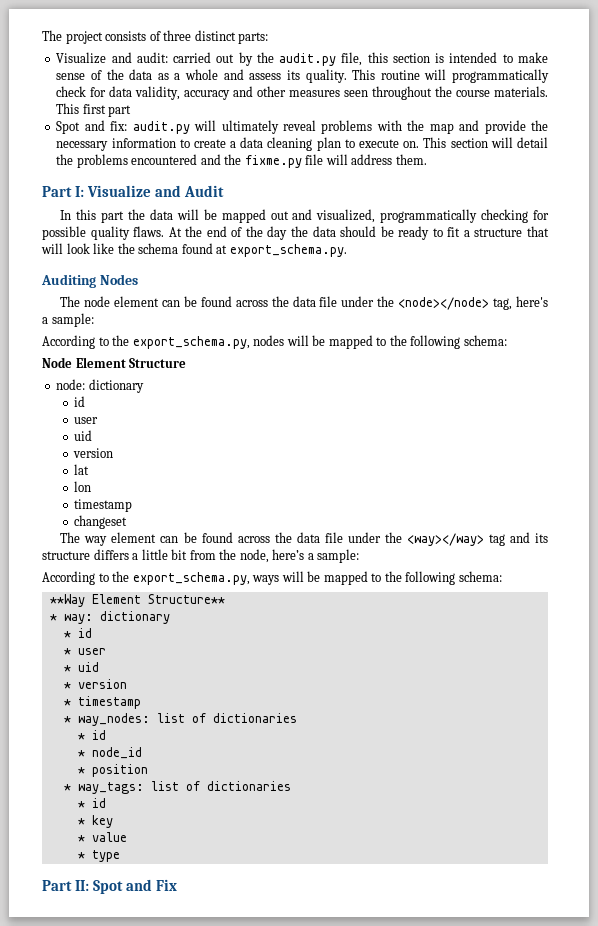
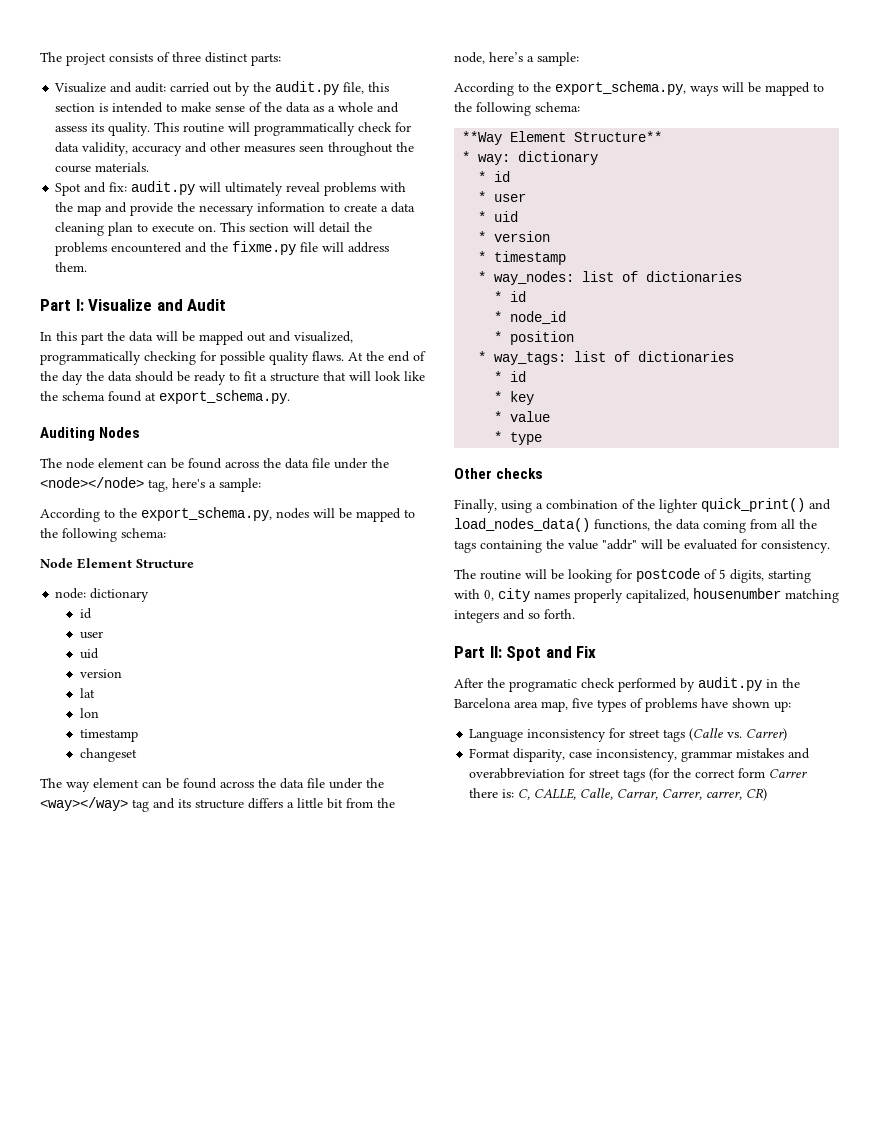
[56,103,132,117] This first part -> (150, 167) none
(120, 856) none -> [454,468,544,479] [454,498,831,513] [454,518,817,533] [454,539,830,553] [454,568,811,583] [454,588,839,603] [454,609,575,623] // Other checks // Finally, using a combination of the lighter quick_print() and load_nodes_data() functions, the data coming from all the tags containing the value "addr" will be evaluated for consistency. // The routine will be looking for postcode of 5 digits, starting with 0, city names properly capitalized, housenumber matching integers and so forth.
(178, 885) none -> [454,677,800,692] [454,698,791,712] [469,728,788,742] [469,748,811,762] [469,768,808,782] [469,788,768,801] // After the programatic check performed by audit.py in the Barcelona area map, five types of problems have shown up: // Language inconsistency for street tags (Calle vs. Carrer) // Format disparity, case inconsistency, grammar mistakes and overabbreviation for street tags (for the correct form Carrer there is: C, CALLE, Calle, Carrar, Carrer, carrer, CR)

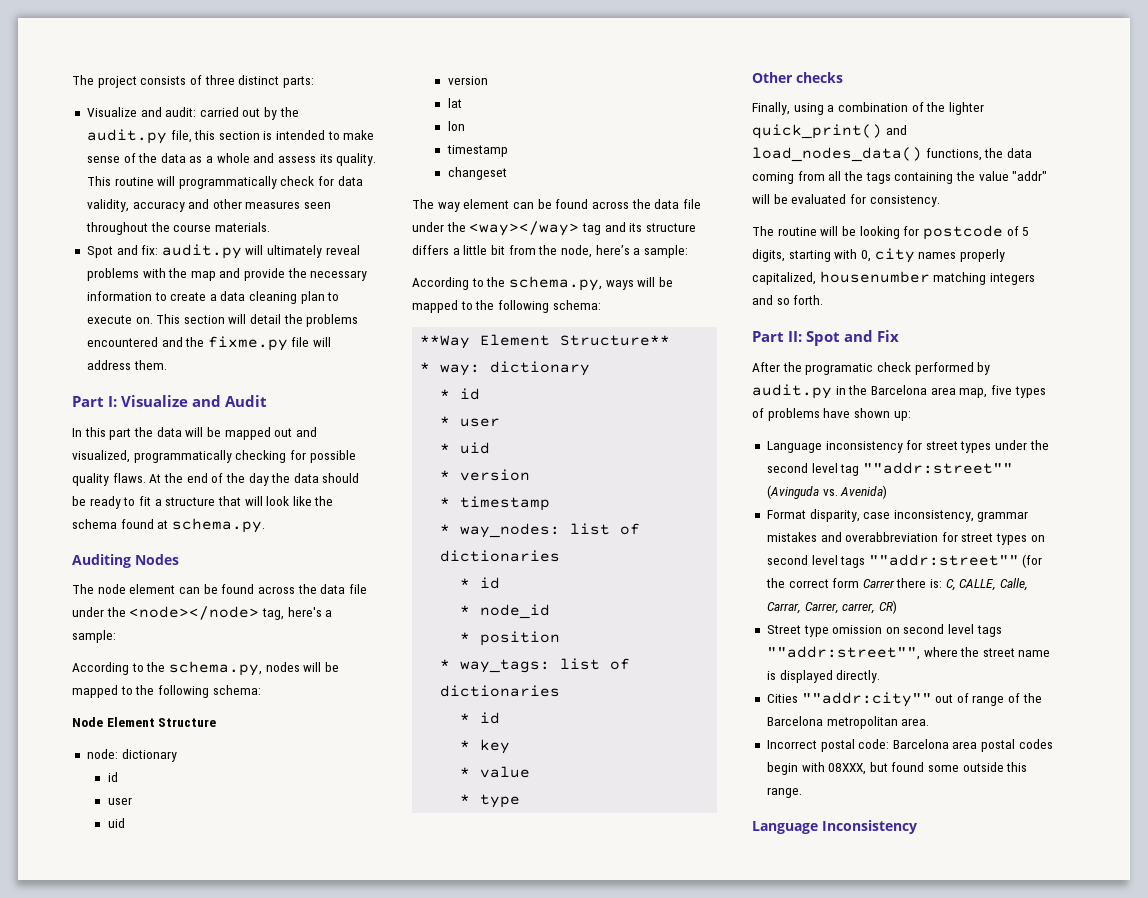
[159,390,290,404] export_schema.py. -> [171,518,265,533] schema.py.
[141,507,272,521] export_schema.py, -> [168,661,262,676] schema.py,
[555,81,686,95] export_schema.py, -> [508,276,602,291] schema.py,
[663,728,788,742] tags (Calle vs. Carrer) -> [960,440,1049,453] [766,462,1013,476] [766,485,888,499] types under the second level tag ""addr:street"" (Avinguda vs. Avenida)
[623,769,646,782] tags -> [996,533,1045,545] [766,554,1019,568] types on second level tags ""addr:street""
(768, 794) none -> [766,624,1002,637] [766,646,1051,660] [766,670,881,683] [766,692,1042,707] [766,716,930,729] [766,739,1053,752] [766,762,1028,775] [766,787,802,798] [752,820,917,834] // Street type omission on second level tags ""addr:street"", where the street name is displayed directly. // Cities ""addr:city"" out of range of the Barcelona metropolitan area. // Incorrect postal code: Barcelona area postal codes begin with 08XXX, but found some outside this range. // Language Inconsistency

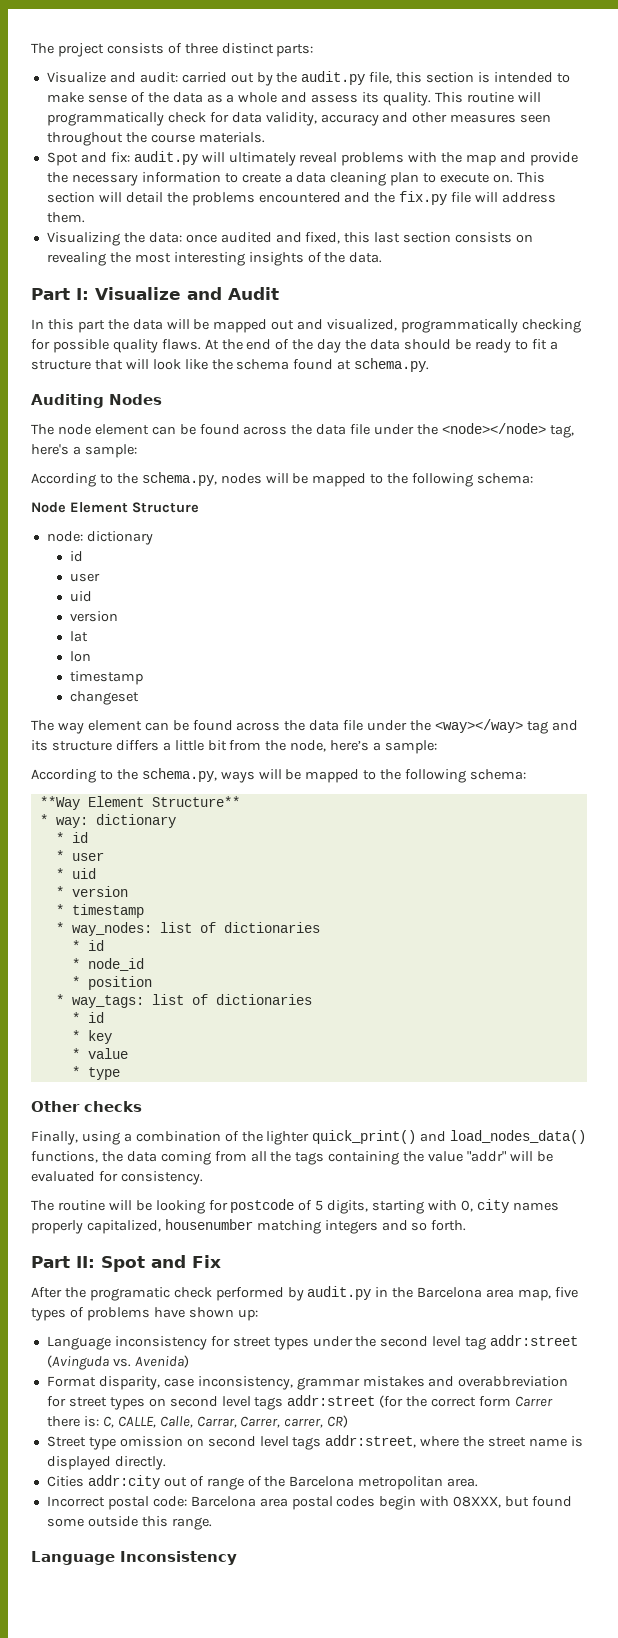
[207,336,288,351] fixme.py -> [399,191,448,205] fix.py
(167, 365) none -> [46,232,534,246] [46,252,383,266] // Visualizing the data: once audited and fixed, this last section consists on revealing the most interesting insights of the data.
[862,462,1013,474] ""addr:street"" -> [490,1335,579,1346] addr:street
[868,554,1019,566] ""addr:street"" -> [287,1395,376,1406] addr:street
[766,646,920,660] ""addr:street"", -> [325,1435,417,1448] addr:street,
[801,692,932,707] ""addr:city"" -> [87,1475,160,1489] addr:city

